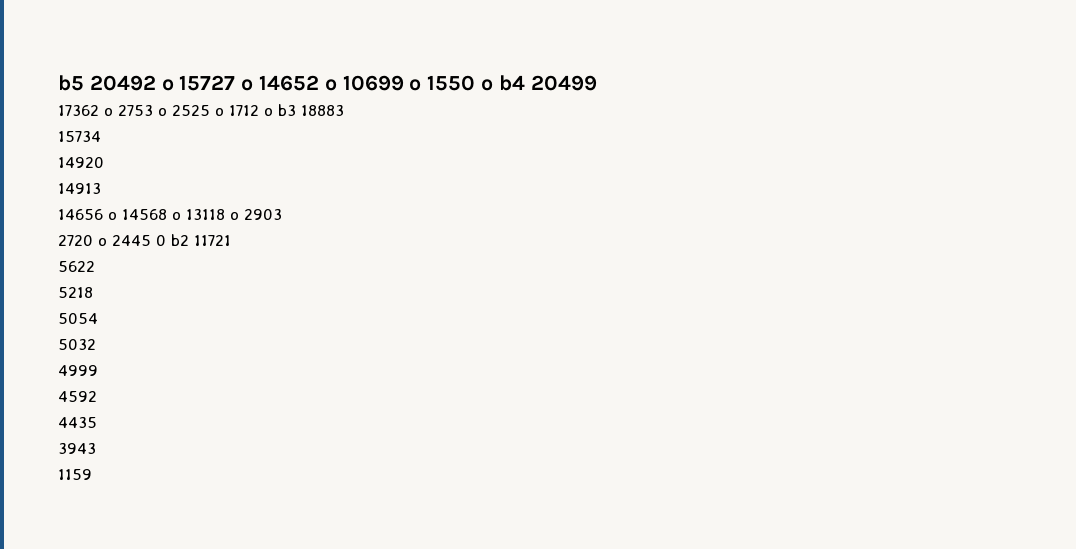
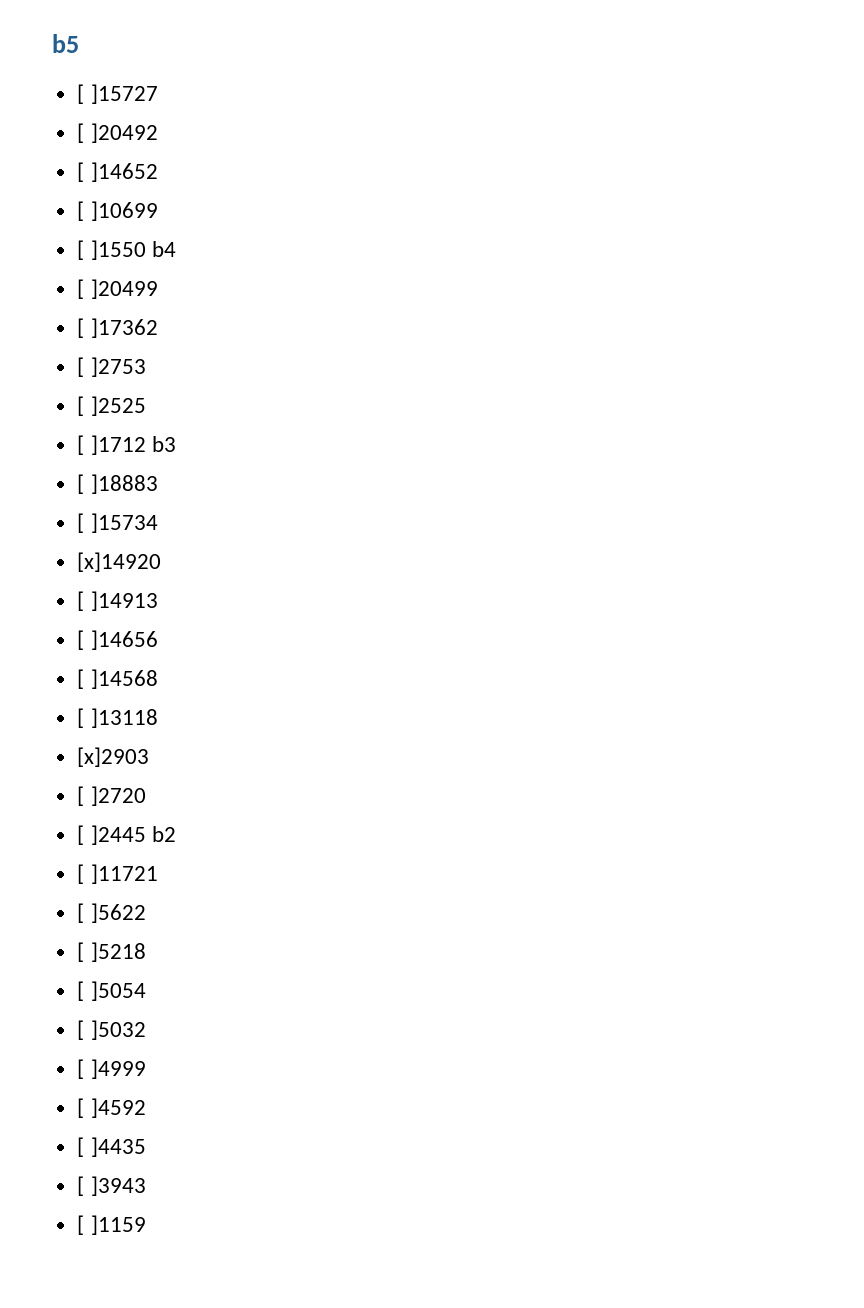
[89,75,597,91] [58,104,344,116] [58,131,101,142] [58,157,104,168] [58,183,101,194] [58,209,282,220] [58,234,231,246] [58,261,95,272] [58,287,93,298] [58,313,98,324] [58,339,96,350] [58,365,98,376] [58,391,97,402] [58,417,97,428] [58,443,96,454] [58,469,92,480] 20492 o 15727 o 14652 o 10699 o 1550 o b4 20499 // 17362 o 2753 o 2525 o 1712 o b3 18883 // 15734 // 14920 // 14913 // 14656 o 14568 o 13118 o 2903 // 2720 o 2445 0 b2 11721 // 5622 // 5218 // 5054 // 5032 // 4999 // 4592 // 4435 // 3943 // 1159 -> [77,84,158,104] [77,123,158,143] [77,162,158,182] [77,201,158,221] [77,240,176,260] [77,279,158,299] [77,318,158,338] [77,357,146,377] [77,396,146,416] [77,435,176,455] [77,474,158,494] [77,513,158,533] [77,552,162,572] [77,591,158,611] [77,630,158,650] [77,669,158,689] [77,708,158,728] [77,747,150,767] [77,786,146,806] [77,825,176,845] [77,864,158,884] [77,903,146,923] [77,942,146,962] [77,981,146,1001] [77,1020,146,1040] [77,1059,146,1079] [77,1098,146,1118] [77,1137,146,1157] [77,1176,146,1196] [77,1215,146,1235] // [ ]15727 // [ ]20492 // [ ]14652 // [ ]10699 // [ ]1550 b4 // [ ]20499 // [ ]17362 // [ ]2753 // [ ]2525 // [ ]1712 b3 // [ ]18883 // [ ]15734 // [x]14920 // [ ]14913 // [ ]14656 // [ ]14568 // [ ]13118 // [x]2903 // [ ]2720 // [ ]2445 b2 // [ ]11721 // [ ]5622 // [ ]5218 // [ ]5054 // [ ]5032 // [ ]4999 // [ ]4592 // [ ]4435 // [ ]3943 // [ ]1159

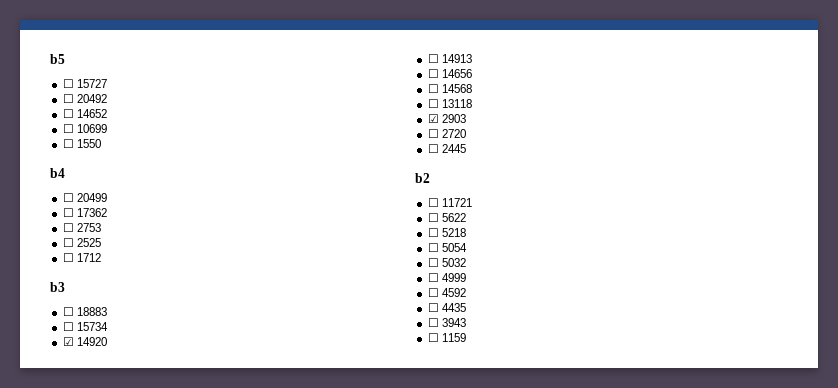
[77,84,158,104] [77,123,158,143] [77,162,158,182] [77,201,158,221] [77,240,176,260] [77,279,158,299] [77,318,158,338] [77,357,146,377] [77,396,146,416] [77,435,176,455] [77,474,158,494] [77,513,158,533] [77,552,162,572] [77,591,158,611] [77,630,158,650] [77,669,158,689] [77,708,158,728] [77,747,150,767] [77,786,146,806] [77,825,176,845] [77,864,158,884] [77,903,146,923] [77,942,146,962] [77,981,146,1001] [77,1020,146,1040] [77,1059,146,1079] [77,1098,146,1118] [77,1137,146,1157] [77,1176,146,1196] [77,1215,146,1235] [ ]15727 // [ ]20492 // [ ]14652 // [ ]10699 // [ ]1550 b4 // [ ]20499 // [ ]17362 // [ ]2753 // [ ]2525 // [ ]1712 b3 // [ ]18883 // [ ]15734 // [x]14920 // [ ]14913 // [ ]14656 // [ ]14568 // [ ]13118 // [x]2903 // [ ]2720 // [ ]2445 b2 // [ ]11721 // [ ]5622 // [ ]5218 // [ ]5054 // [ ]5032 // [ ]4999 // [ ]4592 // [ ]4435 // [ ]3943 // [ ]1159 -> [62,79,107,88] [62,94,107,103] [62,109,107,118] [62,124,107,133] [62,139,101,148] [50,168,65,178] [62,193,107,202] [62,208,107,217] [62,223,101,232] [62,238,101,247] [62,253,101,262] [50,282,65,292] [62,307,107,316] [62,322,108,331] [62,337,107,346] [427,54,472,63] [427,69,472,78] [427,84,472,93] [427,99,472,108] [427,114,466,123] [427,129,466,138] [427,144,466,153] [415,173,430,183] [427,198,472,207] [427,213,466,222] [427,228,466,237] [427,243,467,252] [427,258,466,267] [427,273,466,282] [427,288,466,297] [427,303,466,312] [427,318,466,327] [427,333,466,342] ☐ 15727 // ☐ 20492 // ☐ 14652 // ☐ 10699 // ☐ 1550 // b4 // ☐ 20499 // ☐ 17362 // ☐ 2753 // ☐ 2525 // ☐ 1712 // b3 // ☐ 18883 // ☐ 15734 // ☑ 14920 // ☐ 14913 // ☐ 14656 // ☐ 14568 // ☐ 13118 // ☑ 2903 // ☐ 2720 // ☐ 2445 // b2 // ☐ 11721 // ☐ 5622 // ☐ 5218 // ☐ 5054 // ☐ 5032 // ☐ 4999 // ☐ 4592 // ☐ 4435 // ☐ 3943 // ☐ 1159

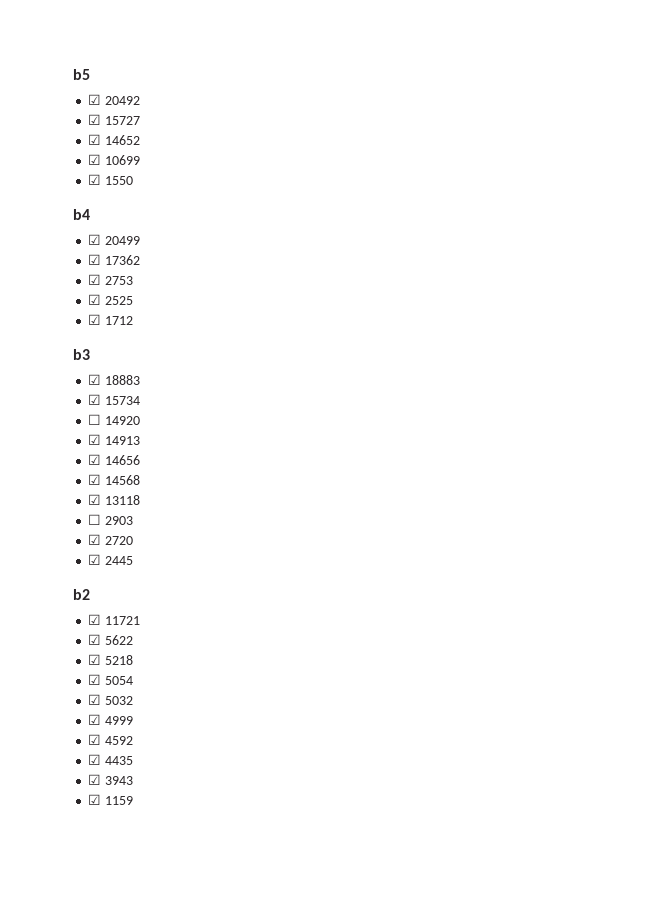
[62,79,107,88] [62,94,107,103] [62,109,74,118] ☐ 15727 // ☐ 20492 // ☐ -> [88,94,141,105] [88,114,141,125] [88,134,102,145] ☑ 20492 // ☑ 15727 // ☑
[62,124,74,133] ☐ -> [88,154,102,165] ☑
[62,139,74,148] ☐ -> [88,174,102,185] ☑
[62,193,74,202] ☐ -> [88,234,102,245] ☑
[62,208,74,217] ☐ -> [88,254,102,265] ☑
[62,223,74,232] ☐ -> [88,274,102,285] ☑
[62,238,74,247] ☐ -> [88,294,102,305] ☑
[62,253,74,262] ☐ -> [88,314,102,325] ☑
[62,307,74,316] ☐ -> [88,374,102,385] ☑
[62,322,74,331] ☐ -> [88,394,102,405] ☑
[62,337,74,346] ☑ -> [88,414,102,425] ☐
[427,54,439,63] ☐ -> [88,434,102,445] ☑
[427,69,439,78] ☐ -> [88,454,102,465] ☑
[427,84,439,93] ☐ -> [88,474,102,485] ☑
[427,99,439,108] ☐ -> [88,494,102,505] ☑
[427,114,439,123] ☑ -> [88,514,102,525] ☐
[427,129,439,138] ☐ -> [88,534,102,545] ☑
[427,144,439,153] ☐ -> [88,554,102,565] ☑
[427,198,439,207] ☐ -> [88,614,102,625] ☑
[427,213,439,222] ☐ -> [88,634,102,645] ☑
[427,228,439,237] ☐ -> [88,654,102,665] ☑
[427,243,439,252] ☐ -> [88,674,102,685] ☑
[427,258,439,267] ☐ -> [88,694,102,705] ☑
[427,273,439,282] ☐ -> [88,714,102,725] ☑
[427,288,439,297] ☐ -> [88,734,102,745] ☑
[427,303,439,312] ☐ -> [88,754,102,765] ☑
[427,318,439,327] ☐ -> [88,774,102,785] ☑
[427,333,439,342] ☐ -> [88,794,102,805] ☑

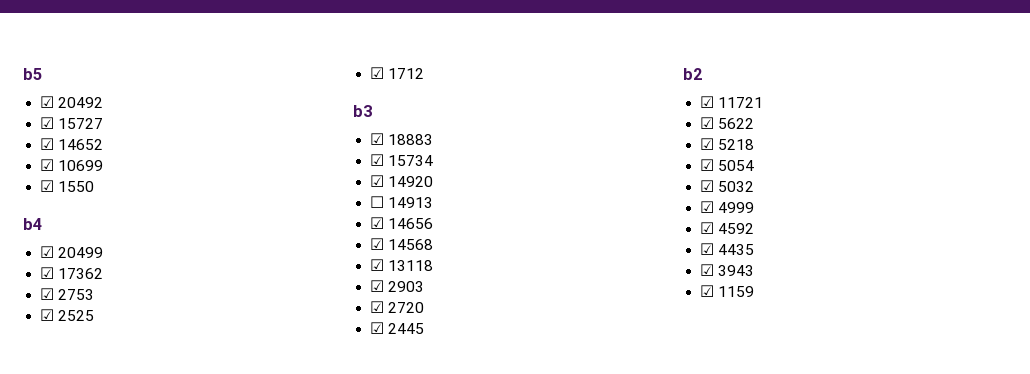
[88,414,102,425] ☐ -> [370,175,385,187] ☑
[88,434,102,445] ☑ -> [370,196,385,208] ☐
[88,514,102,525] ☐ -> [370,280,385,292] ☑

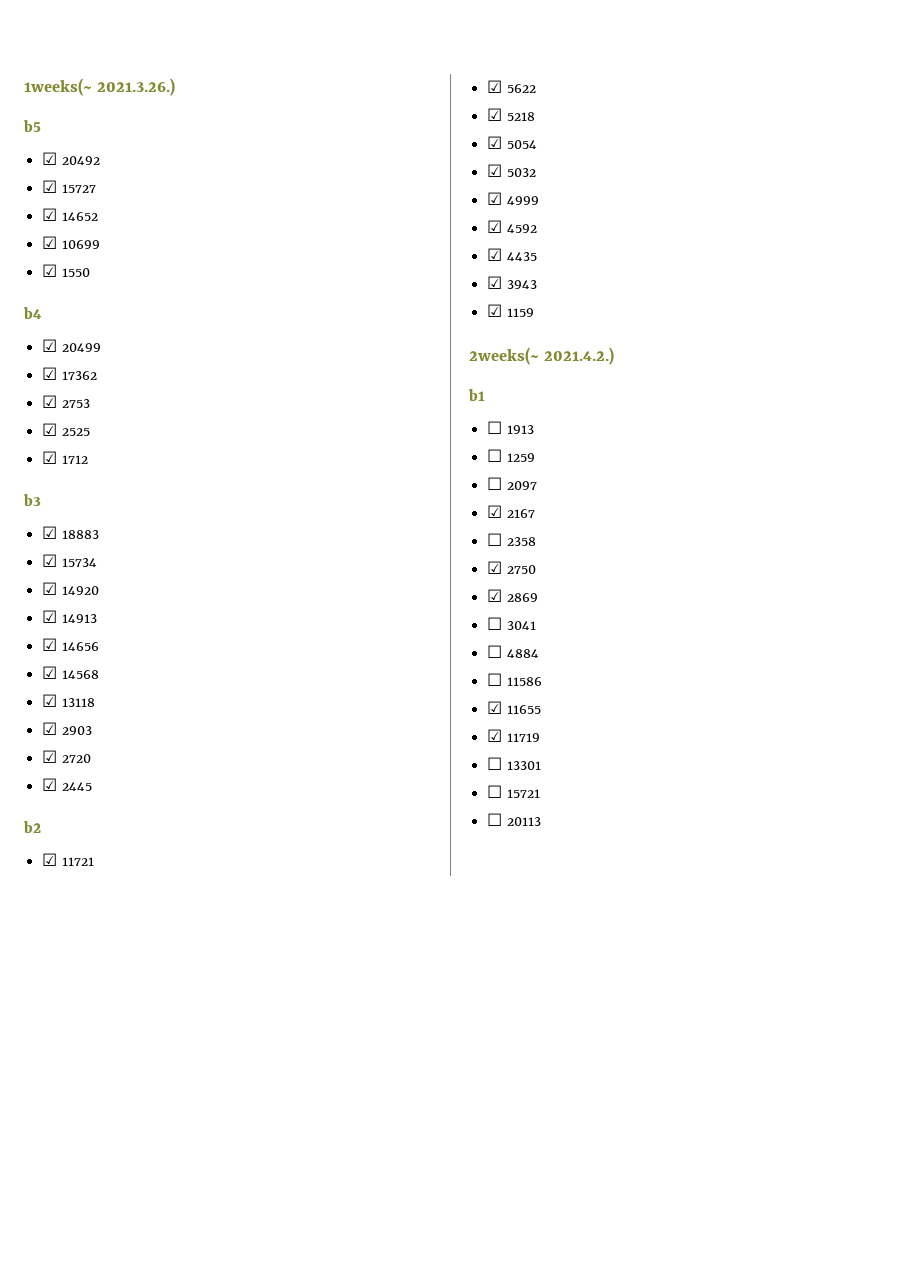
(23, 74) none -> [24,78,176,96] 1weeks(~ 2021.3.26.) //
[370,196,385,208] ☐ -> [42,610,58,623] ☑
(755, 291) none -> [469,347,615,365] [468,389,485,401] [487,421,534,434] [487,449,535,462] [487,477,537,490] [487,505,535,518] [487,533,536,546] [487,561,536,574] [487,589,538,602] [487,617,536,630] [487,645,539,658] [487,673,542,686] [487,701,541,714] [487,729,540,742] [487,757,541,770] [487,785,540,798] [487,813,541,826] // 2weeks(~ 2021.4.2.) // b1 // ☐ 1913 // ☐ 1259 // ☐ 2097 // ☑ 2167 // ☐ 2358 // ☑ 2750 // ☑ 2869 // ☐ 3041 // ☐ 4884 // ☐ 11586 // ☑ 11655 // ☑ 11719 // ☐ 13301 // ☐ 15721 // ☐ 20113

